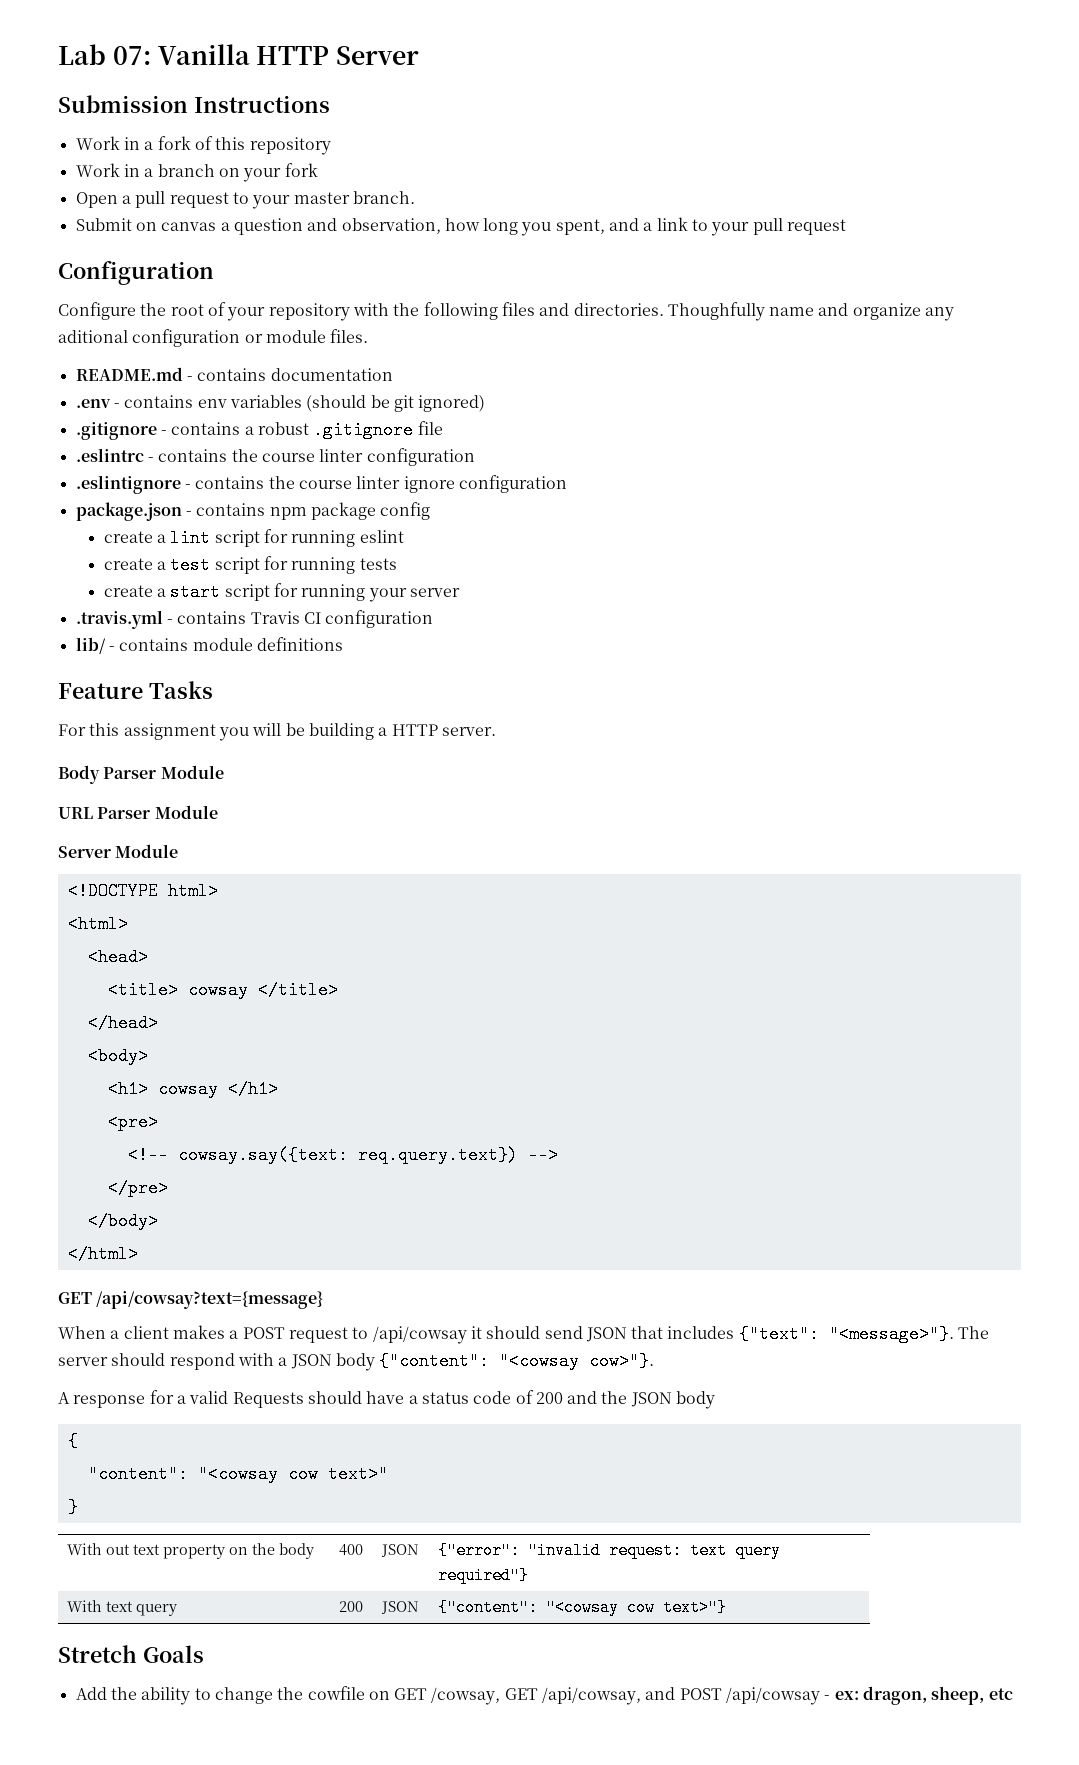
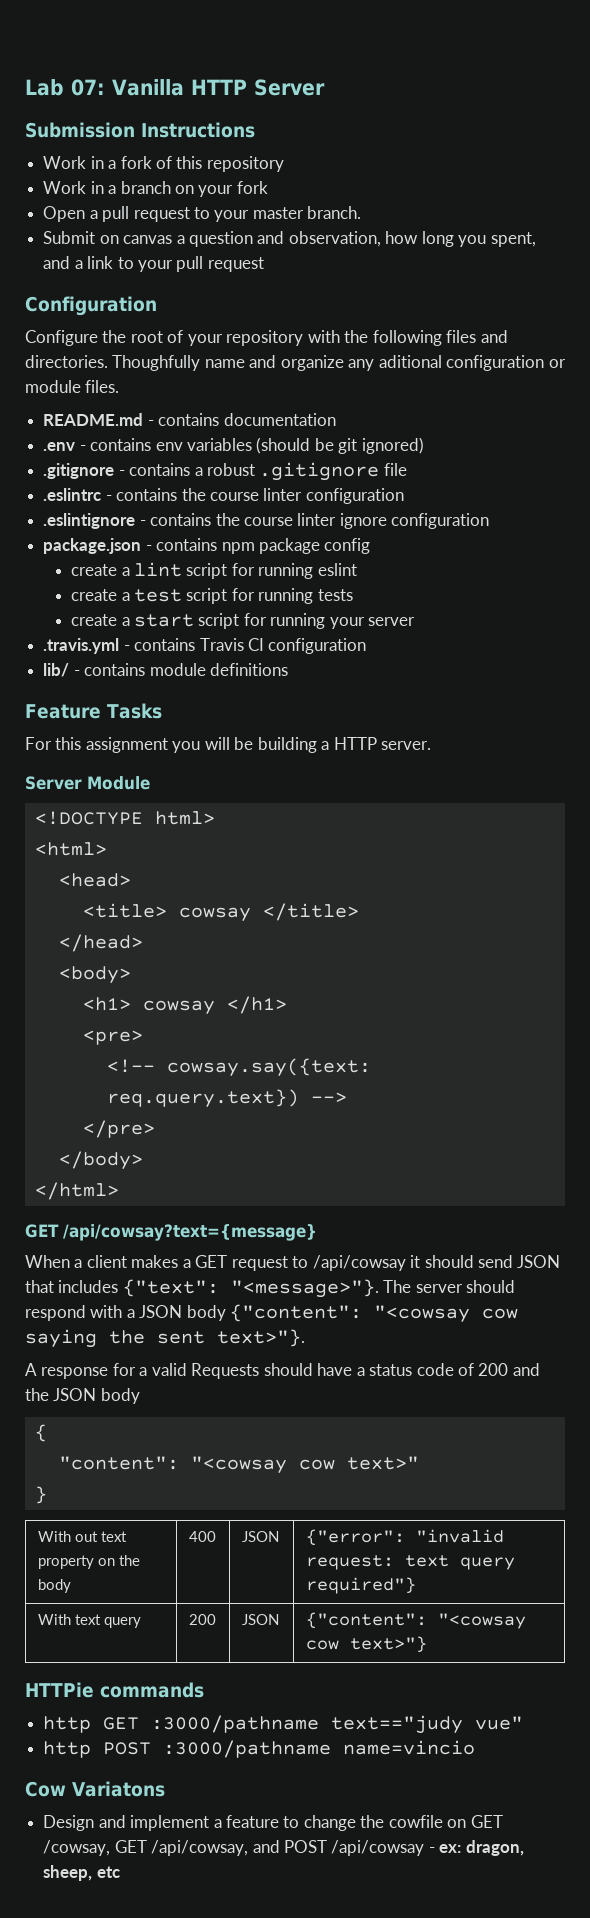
[58,765,224,784] [58,805,218,819] // Body Parser Module // URL Parser Module -> (432, 745) none
[242,1327,285,1339] POST -> [195,1255,228,1268] GET
[589,1352,655,1370] cow>"}. -> [482,1308,519,1319] [25,1329,305,1348] cow saying the sent text>"}.
[58,1645,204,1663] [75,1687,191,1705] Stretch Goals // Add the ability -> [25,1682,204,1698] [43,1715,524,1734] [43,1740,476,1758] [25,1781,165,1797] [43,1815,279,1831] HTTPie commands // http GET :3000/pathname text=="judy vue" // http POST :3000/pathname name=vincio // Cow Variatons // Design and implement a feature

